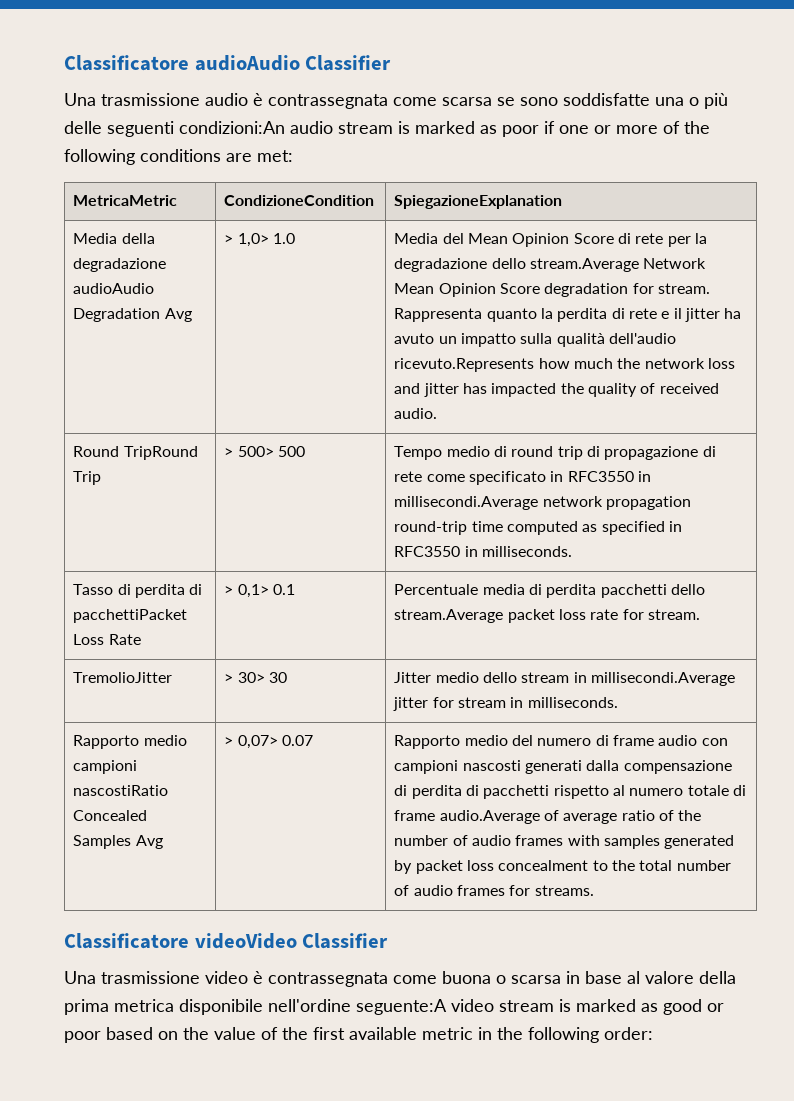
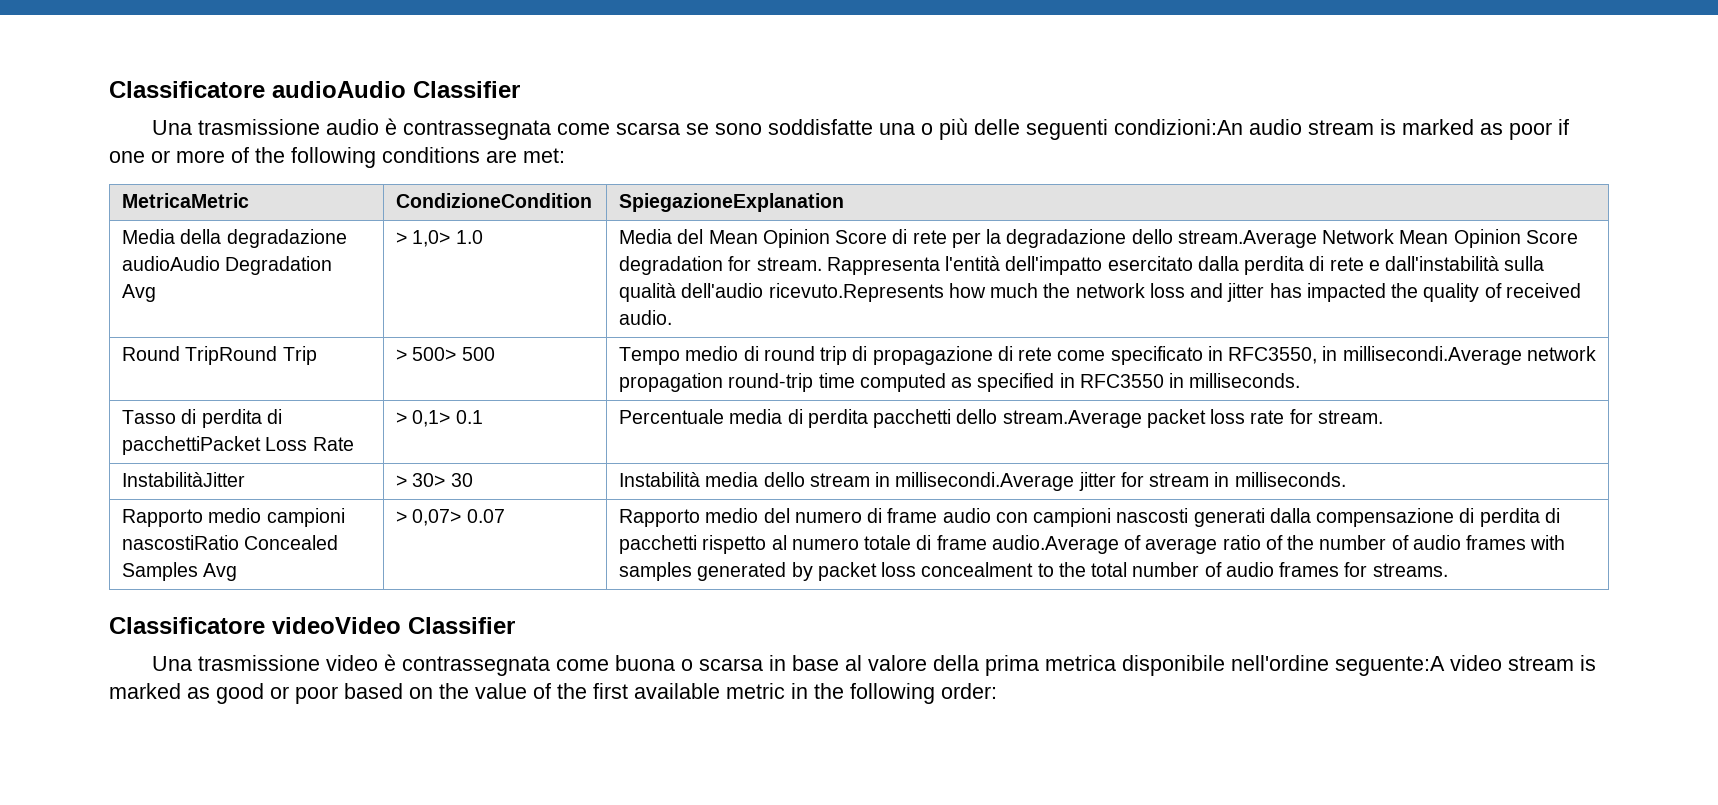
[486,308,742,322] [394,333,517,347] quanto la perdita di rete e il jitter ha avuto un impatto -> [945,256,1500,275] l'entità dell'impatto esercitato dalla perdita di rete e dall'instabilità
[567,471,634,482] RFC3550 -> [1228,347,1318,364] RFC3550,
[73,672,173,683] TremolioJitter -> [121,472,245,487] InstabilitàJitter
[394,672,479,683] Jitter medio -> [618,472,759,487] Instabilità media

